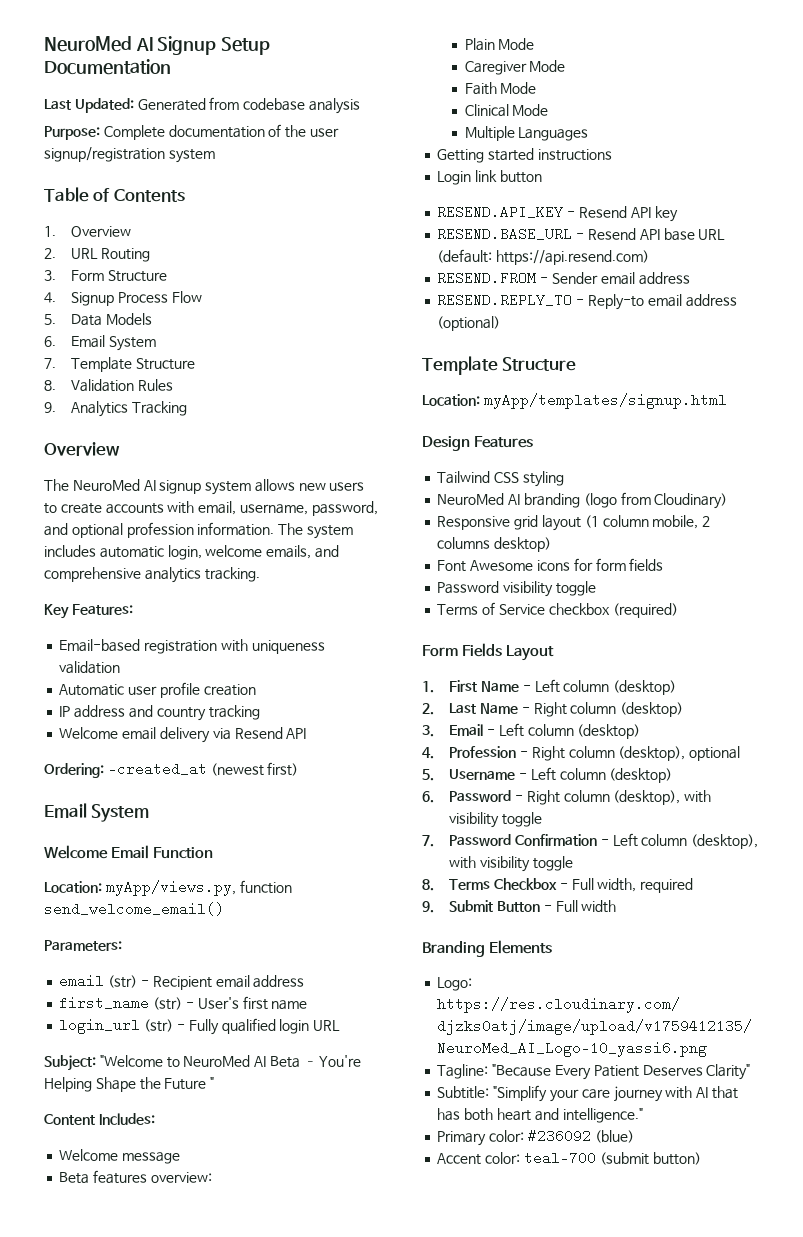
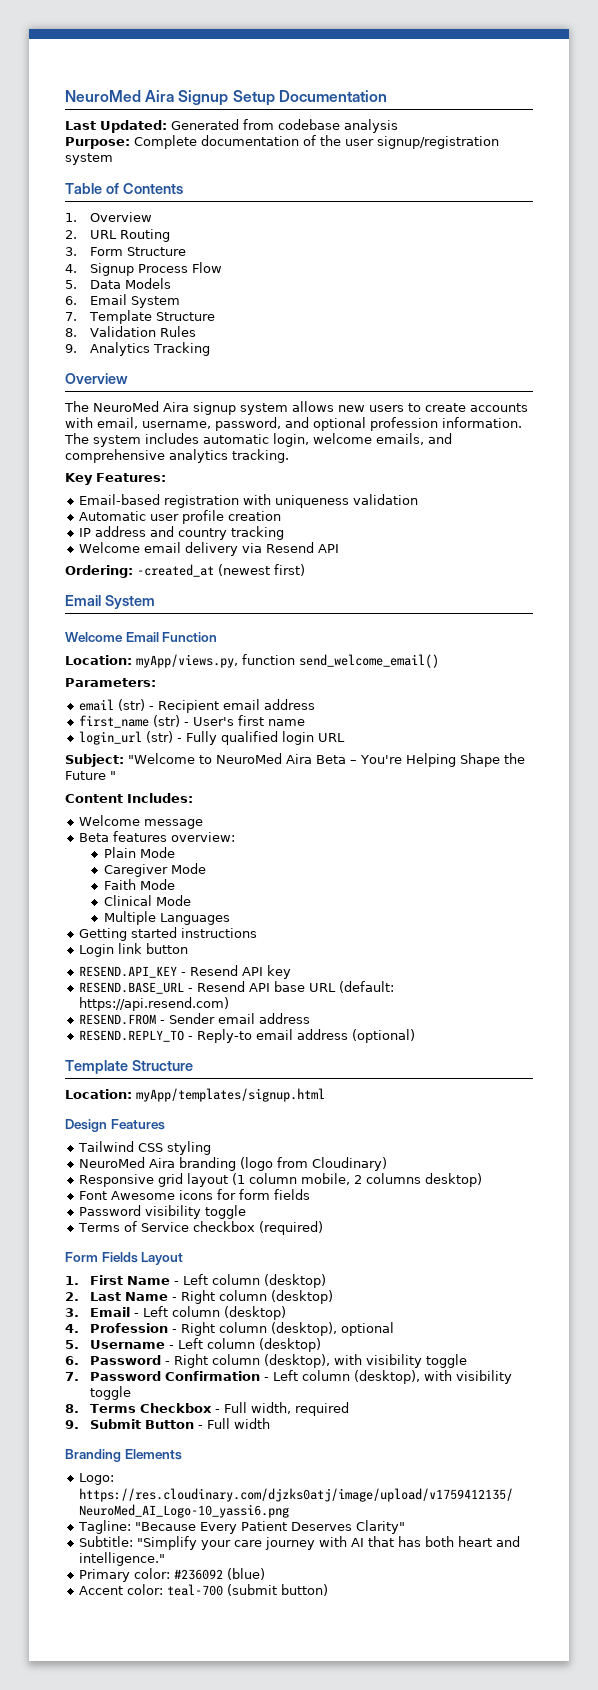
[44,36,153,52] NeuroMed AI -> [65,90,175,102] NeuroMed Aira
[143,480,156,491] AI -> [163,402,189,412] Aira
[254,1056,267,1067] AI -> [286,754,312,764] Aira
[508,494,521,505] AI -> [148,1158,175,1168] Aira

